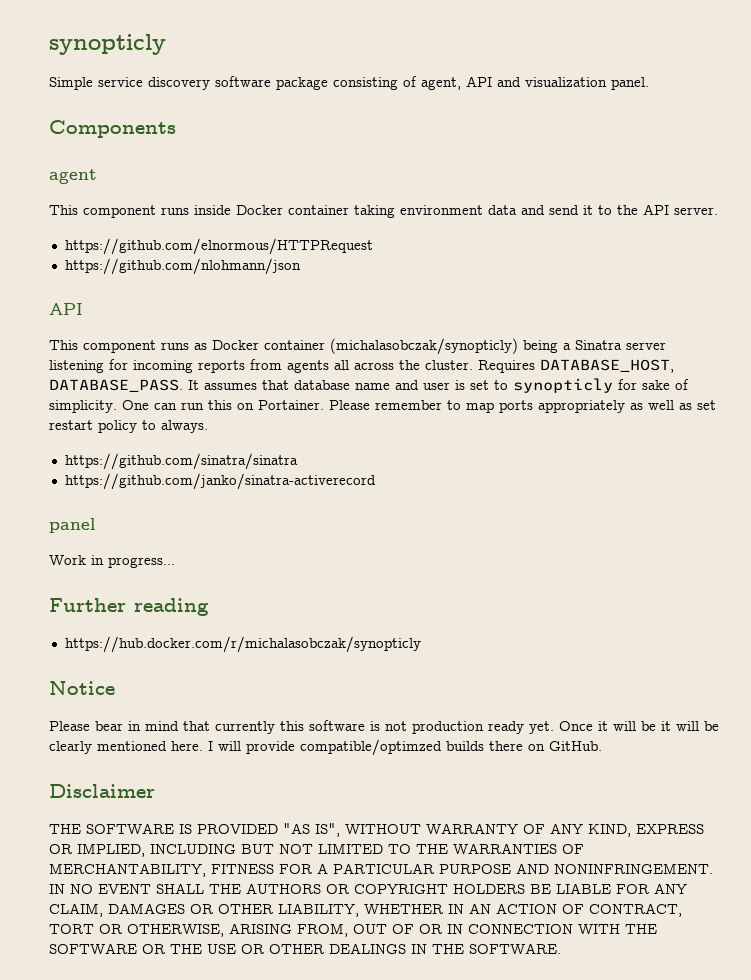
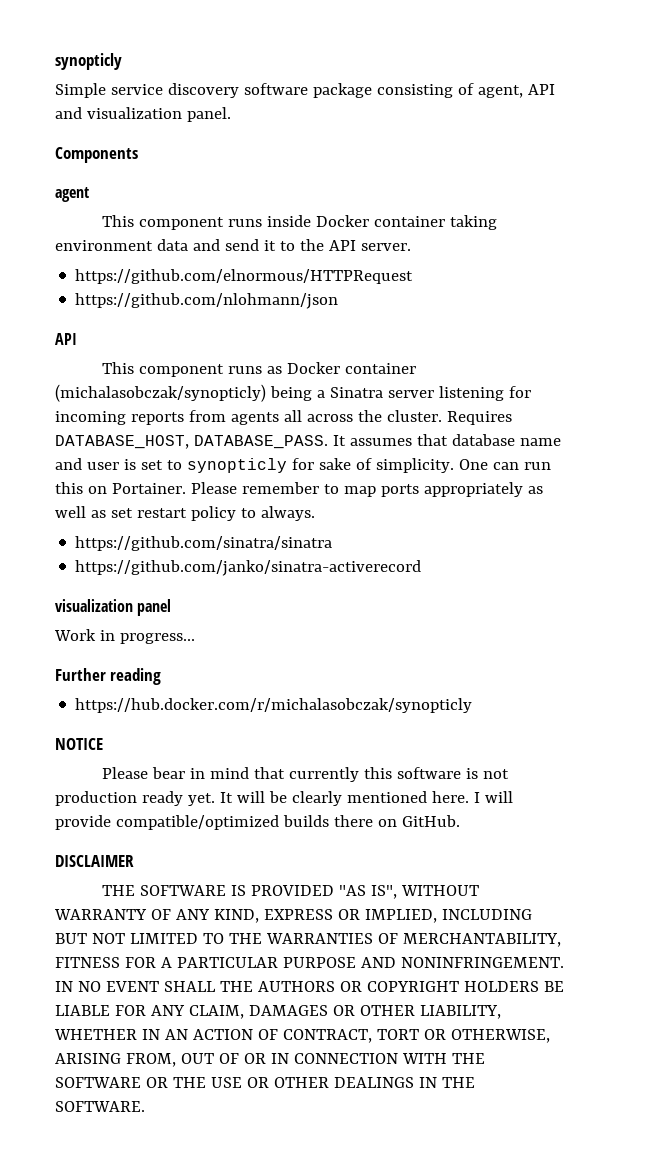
(376, 481) none -> [55,599,133,612] visualization
[49,681,115,695] Notice -> [55,738,103,750] NOTICE
[559,721,671,731] Once it will be it -> [219,792,233,803] It
[300,739,442,756] compatible/optimzed -> [115,815,279,830] compatible/optimized
[49,784,155,798] Disclaimer -> [55,855,134,867] DISCLAIMER

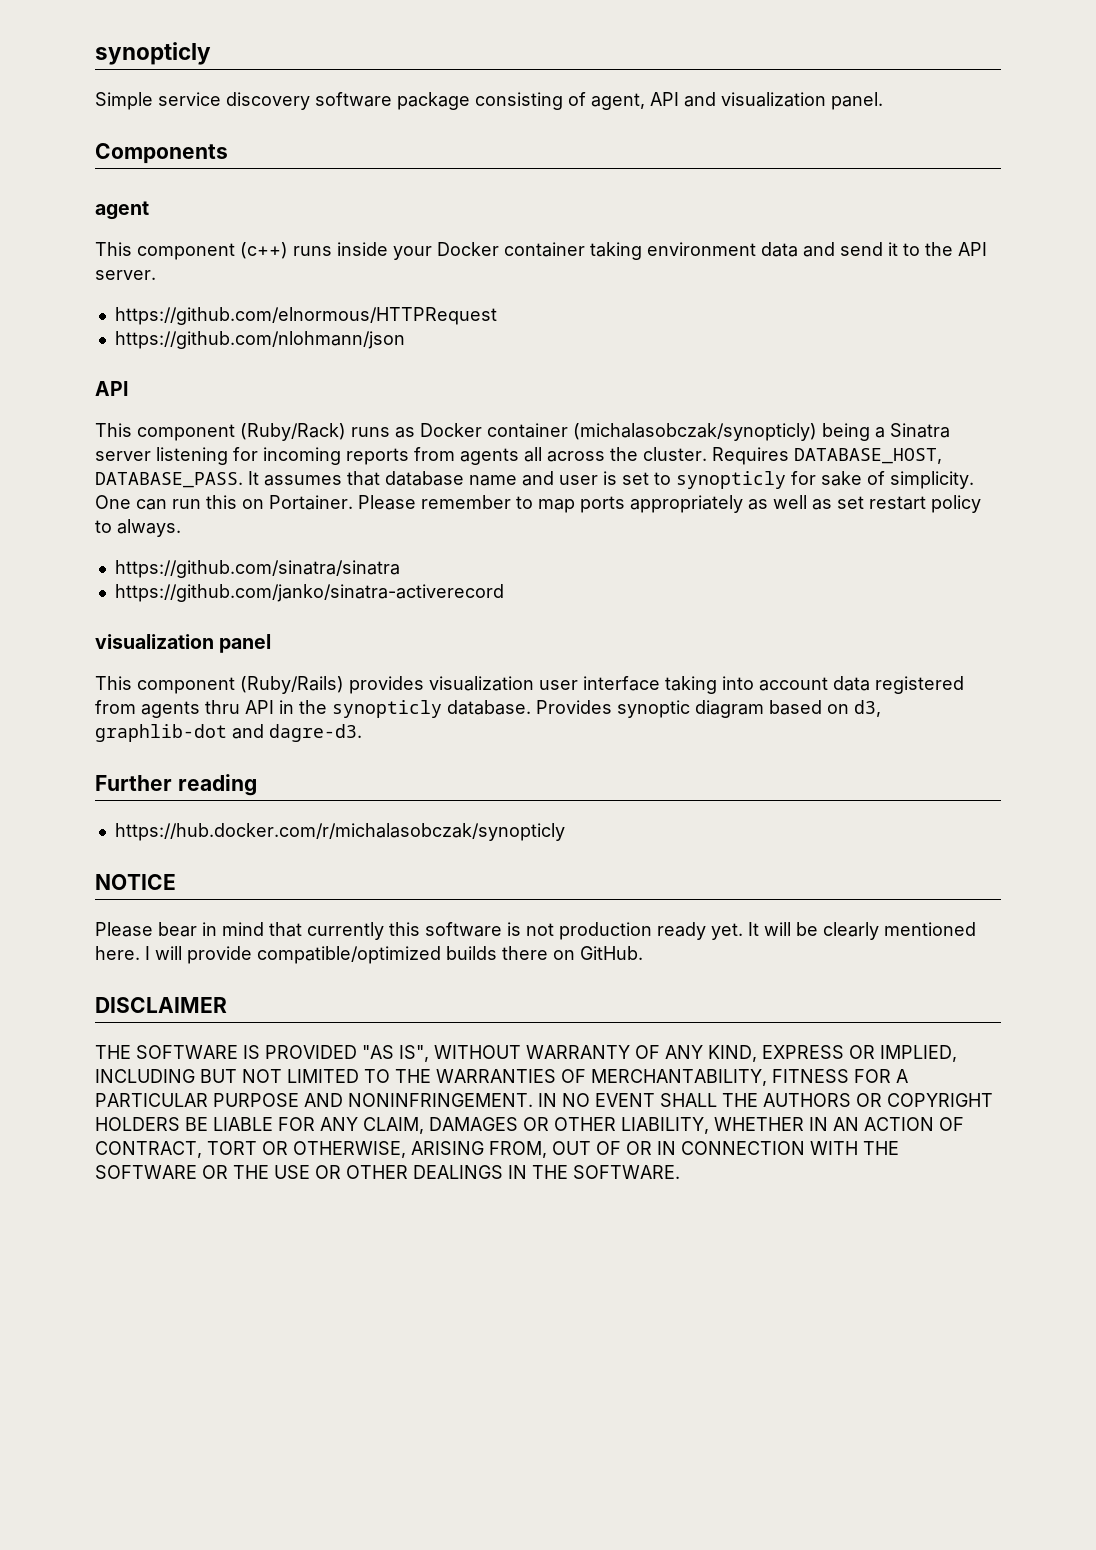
(225, 223) none -> [240,242,288,259] (c++)
(312, 221) none -> [393,246,432,260] your
(225, 370) none -> [240,423,346,441] (Ruby/Rack)
[54,629,195,644] Work in progress... -> [95,676,964,694] [95,700,881,718] [95,724,362,742] This component (Ruby/Rails) provides visualization user interface taking into account data registered from agents thru API in the synopticly database. Provides synoptic diagram based on d3, graphlib-dot and dagre-d3.

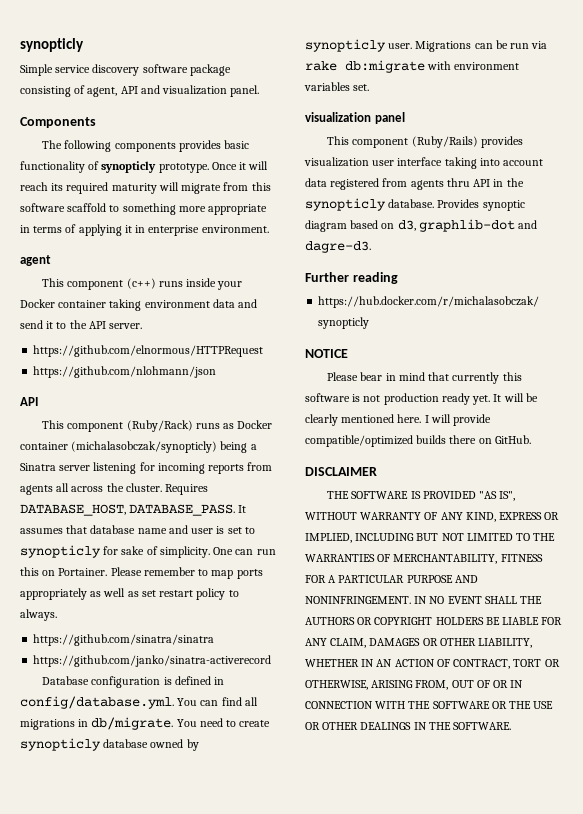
(228, 153) none -> [42,140,250,152] [20,161,269,173] [20,182,271,194] [20,203,268,215] [20,224,269,236] // The following components provides basic functionality of synopticly prototype. Once it will reach its required maturity will migrate from this software scaffold to something more appropriate in terms of applying it in enterprise environment.
(504, 593) none -> [42,676,225,688] [20,696,258,709] [20,717,271,730] [20,738,199,751] [305,39,548,52] [305,60,520,73] [304,82,370,91] // Database configuration is defined in config/database.yml. You can find all migrations in db/migrate. You need to create synopticly database owned by synopticly user. Migrations can be run via rake db:migrate with environment variables set.

